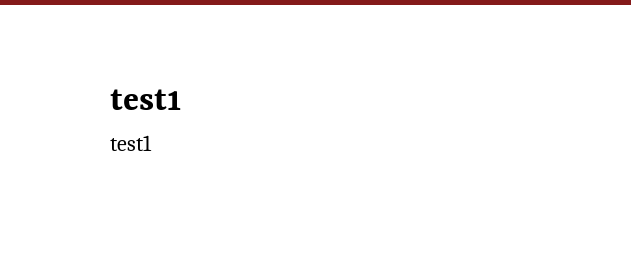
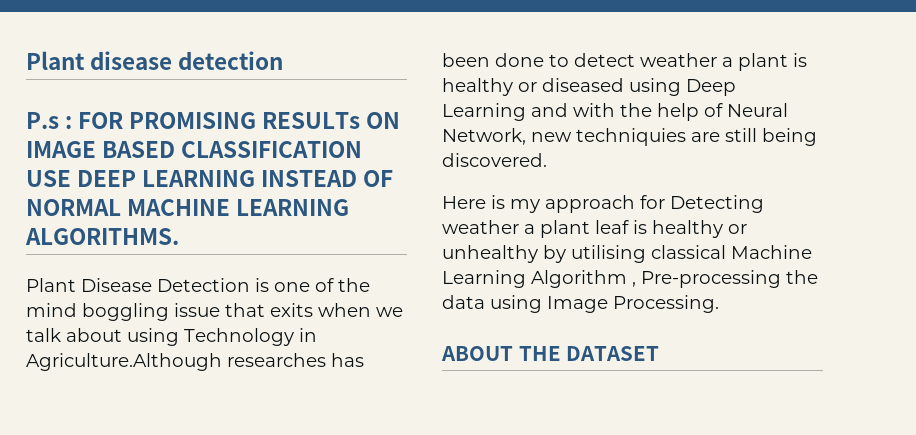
[110,89,181,110] [110,135,152,151] test1 // test1 -> [26,51,284,70] [26,112,401,129] [26,141,363,158] [26,170,394,187] [26,199,350,216] [25,228,179,245] [26,278,370,292] [26,303,403,321] [26,328,317,346] [26,353,364,371] [442,53,807,71] [442,78,736,96] [442,103,788,121] [442,128,817,146] [442,153,547,167] [442,195,764,213] [442,220,747,238] [442,245,812,263] [442,270,818,288] [442,295,719,313] [441,346,660,361] Plant disease detection // P.s : FOR PROMISING RESULTs ON IMAGE BASED CLASSIFICATION USE DEEP LEARNING INSTEAD OF NORMAL MACHINE LEARNING ALGORITHMS. // Plant Disease Detection is one of the mind boggling issue that exits when we talk about using Technology in Agriculture.Although researches has been done to detect weather a plant is healthy or diseased using Deep Learning and with the help of Neural Network, new techniquies are still being discovered. // Here is my approach for Detecting weather a plant leaf is healthy or unhealthy by utilising classical Machine Learning Algorithm , Pre-processing the data using Image Processing. // ABOUT THE DATASET

